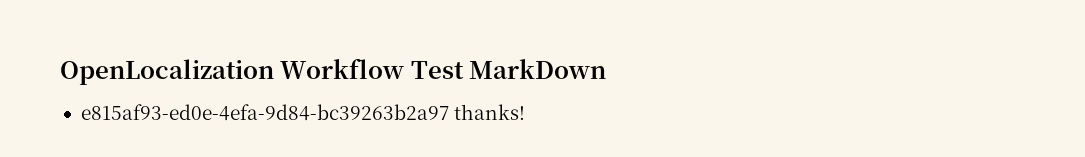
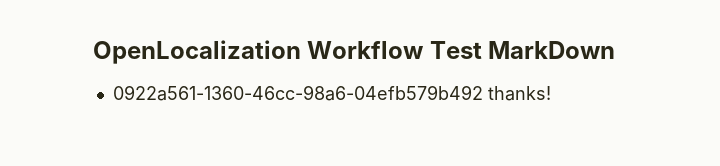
[80,104,449,121] e815af93-ed0e-4efa-9d84-bc39263b2a97 -> [112,85,483,101] 0922a561-1360-46cc-98a6-04efb579b492

